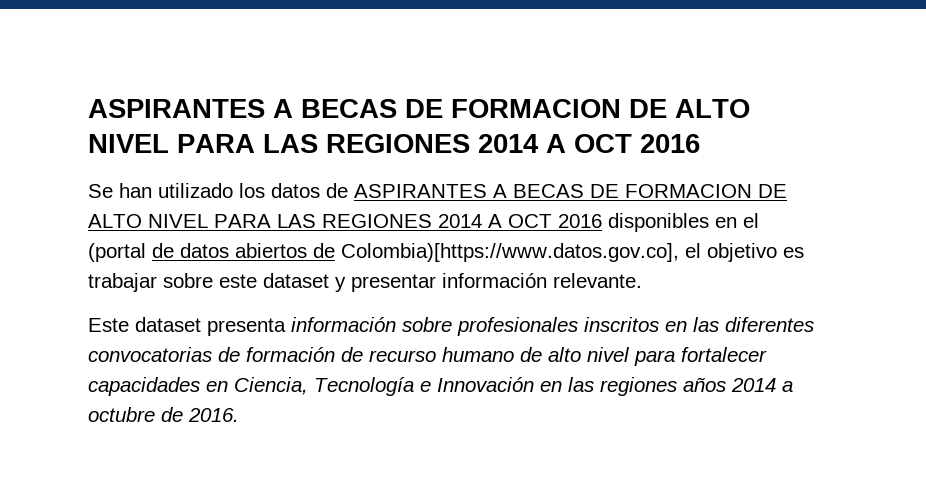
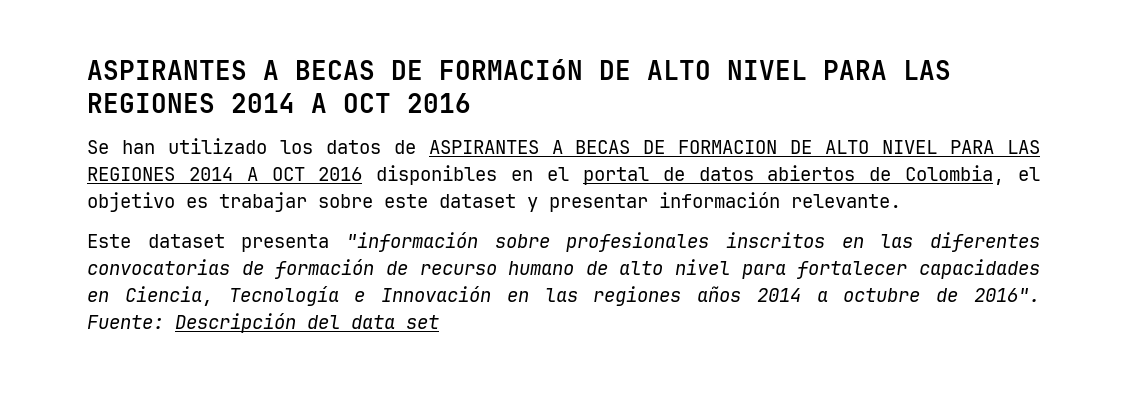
[88,99,621,118] ASPIRANTES A BECAS DE FORMACION -> [87,59,583,80] ASPIRANTES A BECAS DE FORMACIóN
[88,243,146,262] (portal -> [582,167,649,185] portal
[341,243,679,262] Colombia)[https://www.datos.gov.co], -> [905,165,1005,185] Colombia,
[291,317,396,332] información -> [346,232,478,252] "información
[188,408,239,422] 2016. -> [973,288,1040,302] [87,313,439,333] 2016". Fuente: Descripción del data set

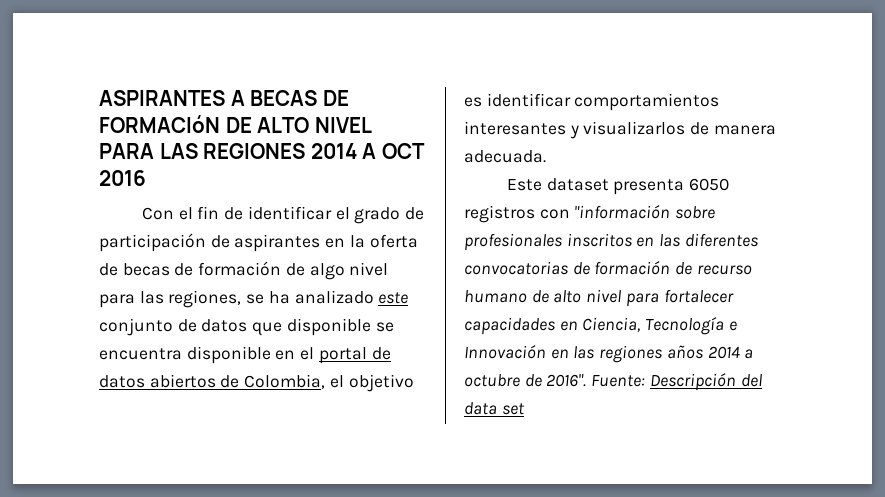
[87,138,1040,154] [87,165,498,185] Se han utilizado los datos de ASPIRANTES A BECAS DE FORMACION DE ALTO NIVEL PARA LAS REGIONES 2014 A OCT 2016 disponibles -> [142,206,425,224] [99,233,418,252] [99,261,389,280] [99,290,409,308] [99,318,394,336] [99,346,271,364] Con el fin de identificar el grado de participación de aspirantes en la oferta de becas de formación de algo nivel para las regiones, se ha analizado este conjunto de datos que disponible se encuentra disponible
[219,192,901,212] trabajar sobre este dataset y presentar información relevante. -> [486,93,720,111] [464,121,776,139] [464,150,546,163] identificar comportamientos interesantes y visualizarlos de manera adecuada.
(330, 243) none -> [689,178,730,191] [464,205,570,223] 6050 registros con

